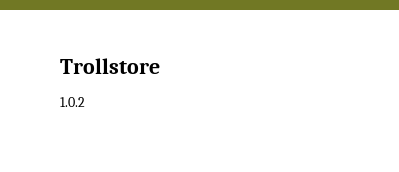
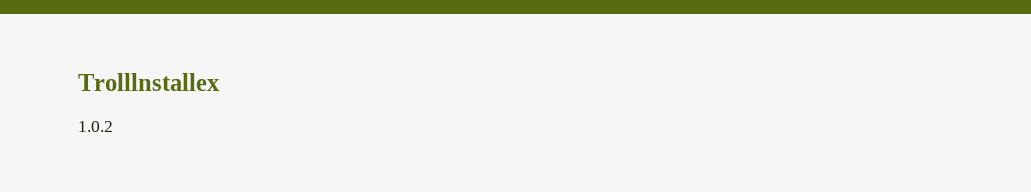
[60,58,160,74] Trollstore -> [78,73,220,91] Trolllnstallex

